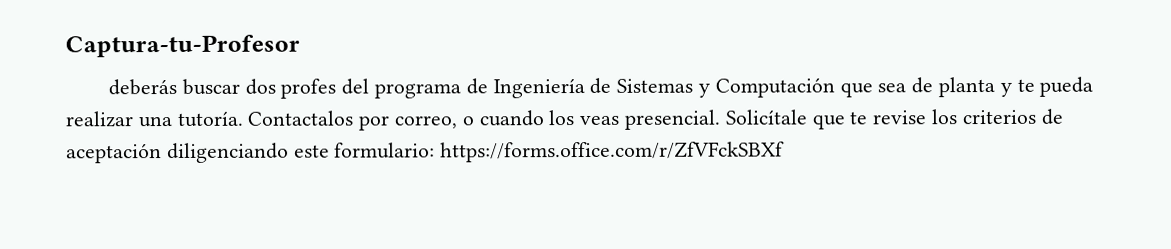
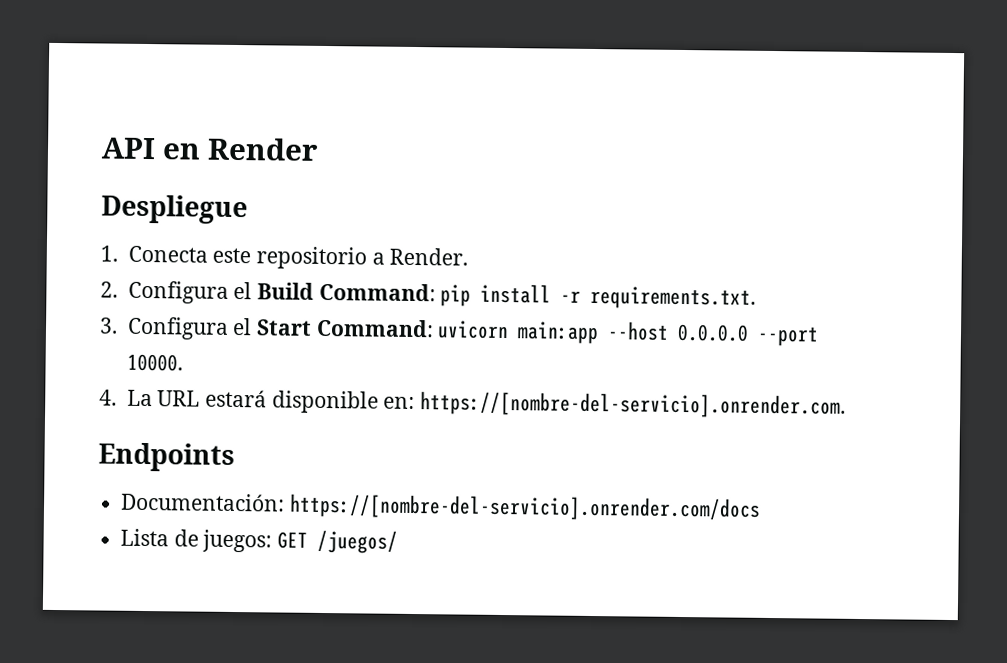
[65,34,300,58] [107,76,1094,99] [65,108,1064,131] [66,141,786,164] Captura-tu-Profesor // deberás buscar dos profes del programa de Ingeniería de Sistemas y Computación que sea de planta y te pueda realizar una tutoría. Contactalos por correo, o cuando los veas presencial. Solicítale que te revise los criterios de aceptación diligenciando este formulario: https://forms.office.com/r/ZfVFckSBXf -> [101,137,318,161] [101,194,248,225] [100,245,469,270] [100,280,757,310] [99,316,820,347] [126,353,183,372] [99,389,846,419] [98,442,235,473] [120,492,761,522] [120,528,399,554] API en Render // Despliegue // 1. Conecta este repositorio a Render. // 2. Configura el Build Command: pip install -r requirements.txt. // 3. Configura el Start Command: uvicorn main:app --host 0.0.0.0 --port 10000. // 4. La URL estará disponible en: https://[nombre-del-servicio].onrender.com. // Endpoints // Documentación: https://[nombre-del-servicio].onrender.com/docs // Lista de juegos: GET /juegos/

